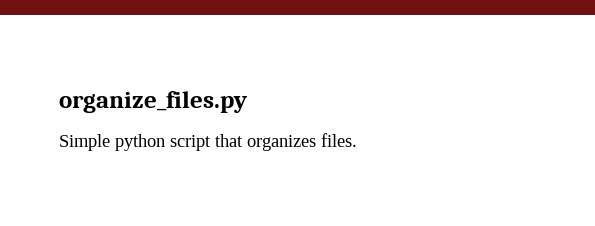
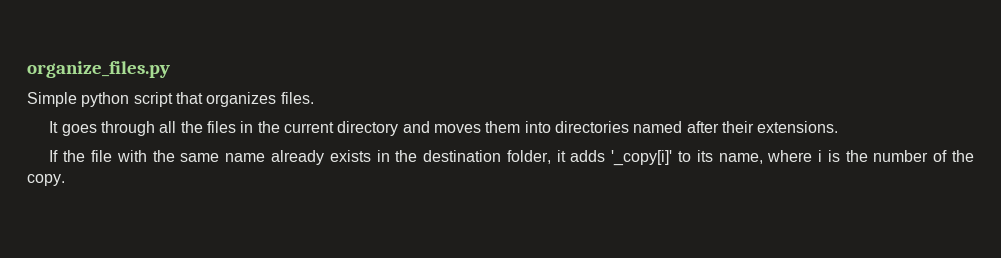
(357, 140) none -> [49,121,839,136] [49,150,975,166] [27,174,65,186] // It goes through all the files in the current directory and moves them into directories named after their extensions. // If the file with the same name already exists in the destination folder, it adds '_copy[i]' to its name, where i is the number of the copy.

